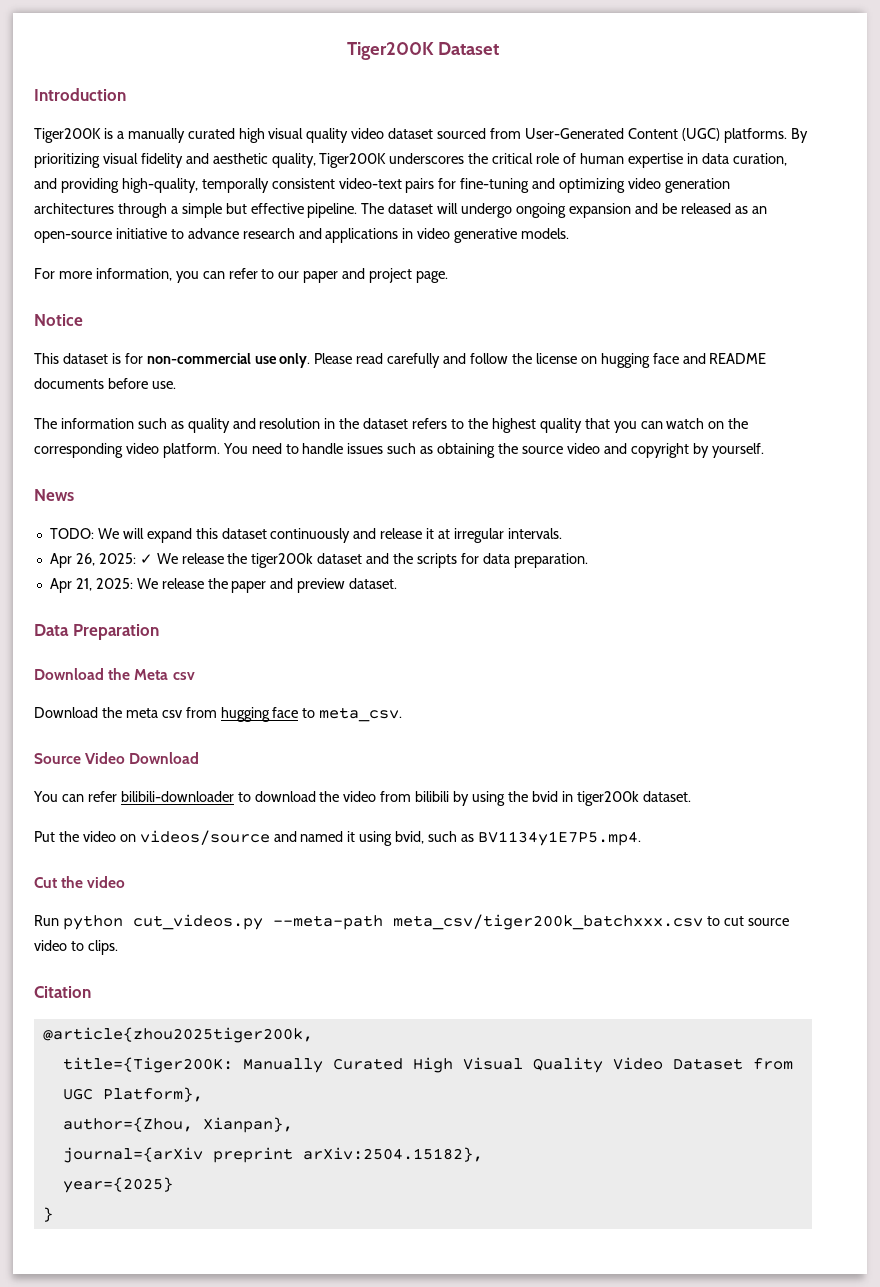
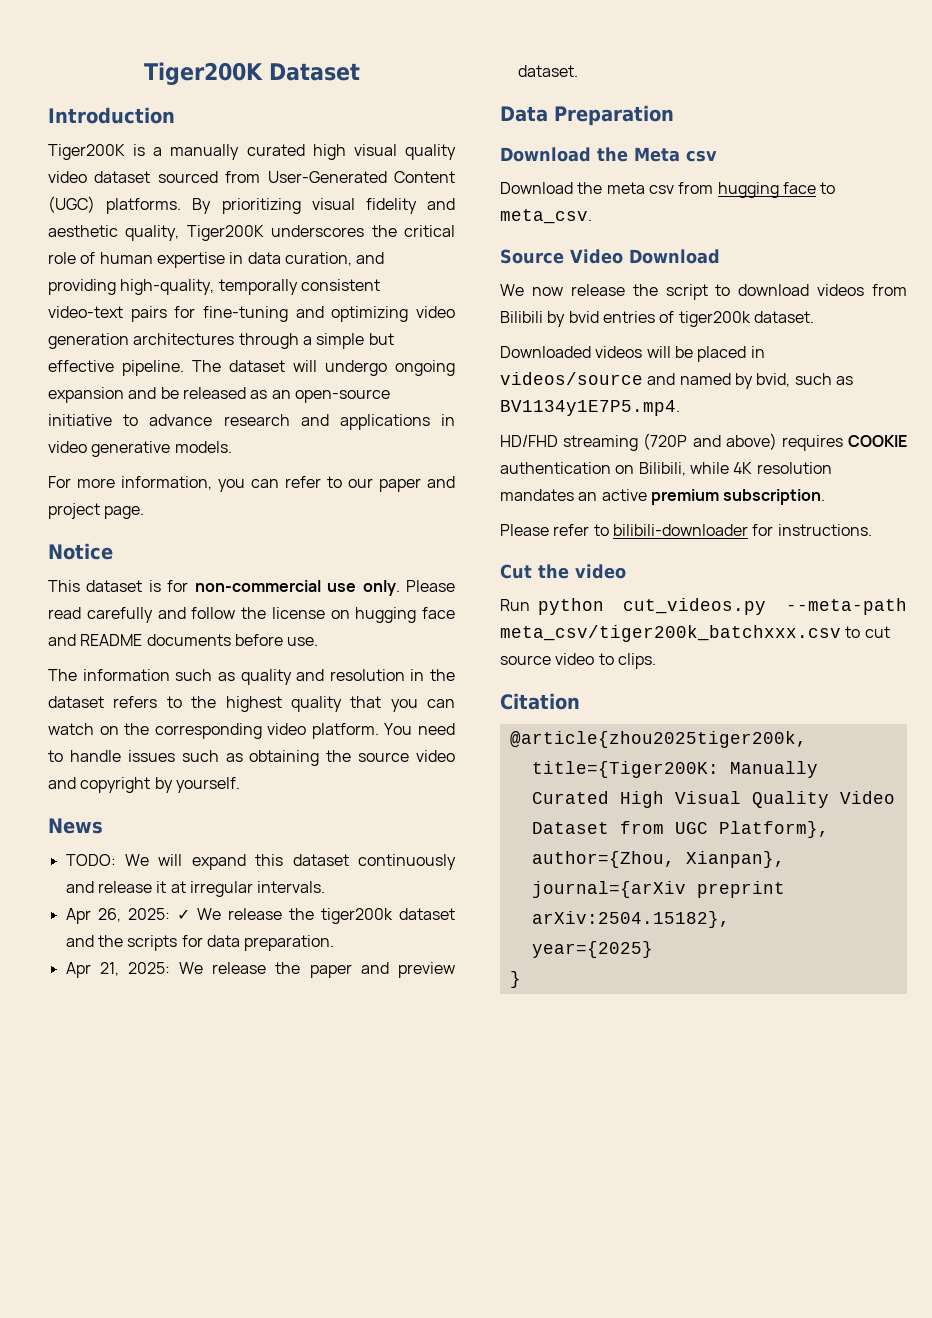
[33,791,691,806] [34,831,136,842] You can refer bilibili-downloader to download the video from bilibili by using the bvid in tiger200k dataset. // Put the video on -> [500,284,907,300] [500,311,814,327] [500,346,765,362] We now release the script to download videos from Bilibili by bvid entries of tiger200k dataset. // Downloaded videos will be placed in
[347,831,393,846] it using -> [734,373,753,389] by
(641, 838) none -> [500,433,908,451] [500,462,832,476] [500,489,826,505] [500,524,872,536] // HD/FHD streaming (720P and above) requires COOKIE authentication on Bilibili, while 4K resolution mandates an active premium subscription. // Please refer to bilibili-downloader for instructions.

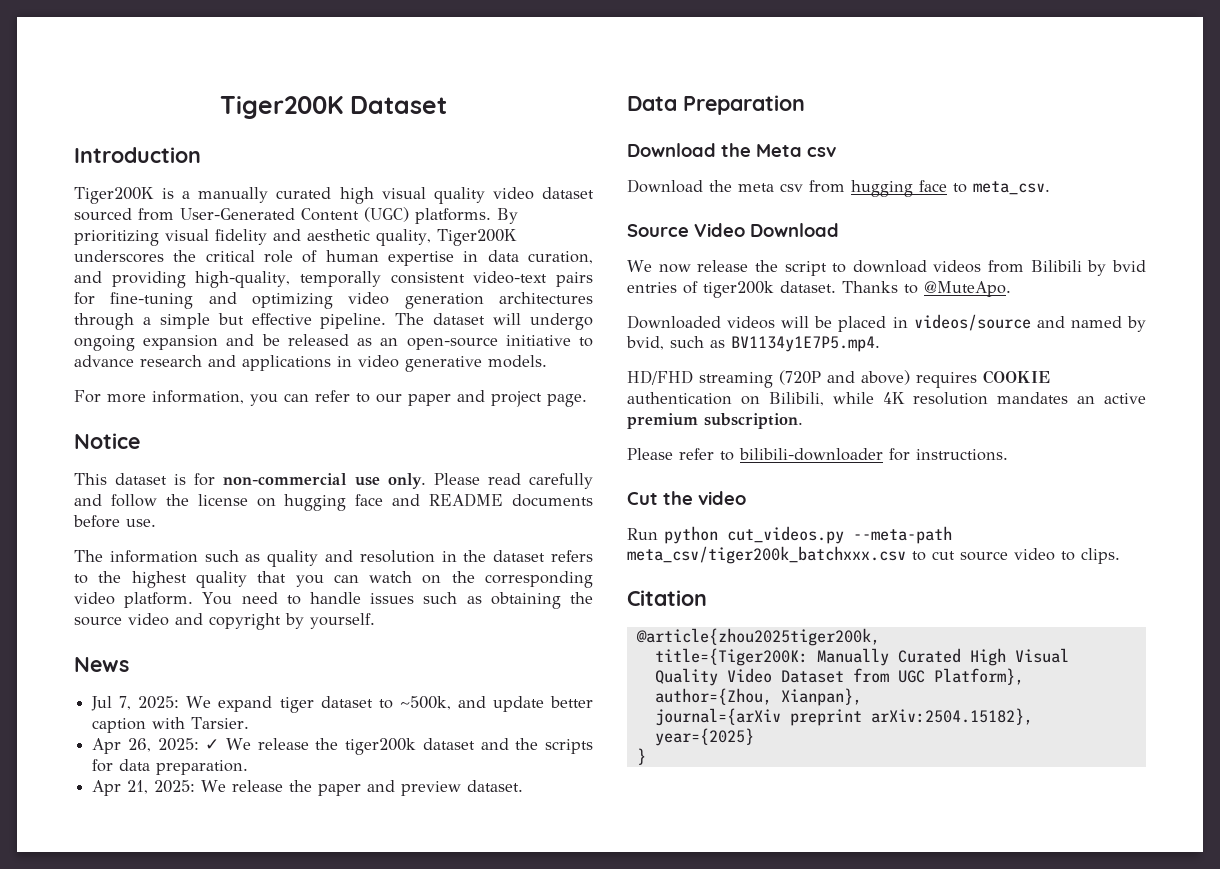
[65,854,456,870] [65,881,326,897] TODO: We will expand this dataset continuously and release it at irregular intervals. -> [91,696,594,713] [92,717,250,733] Jul 7, 2025: We expand tiger dataset to ~500k, and update better caption with Tarsier.
(814, 317) none -> [842,281,1011,297] Thanks to @MuteApo.

